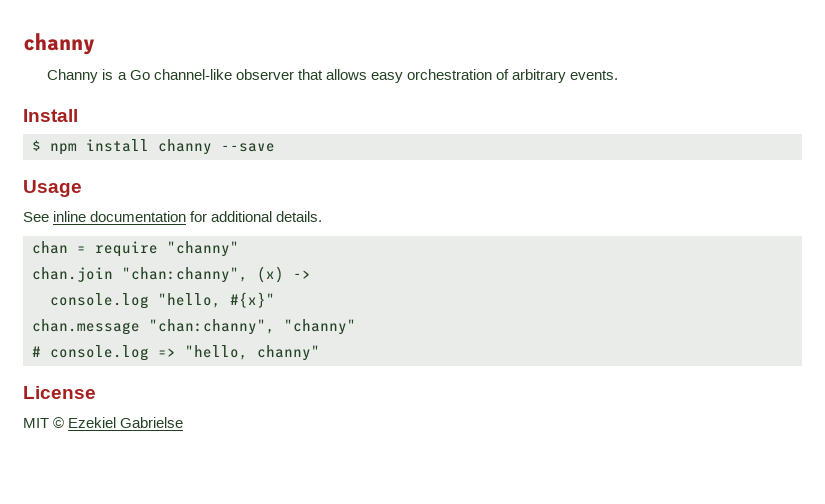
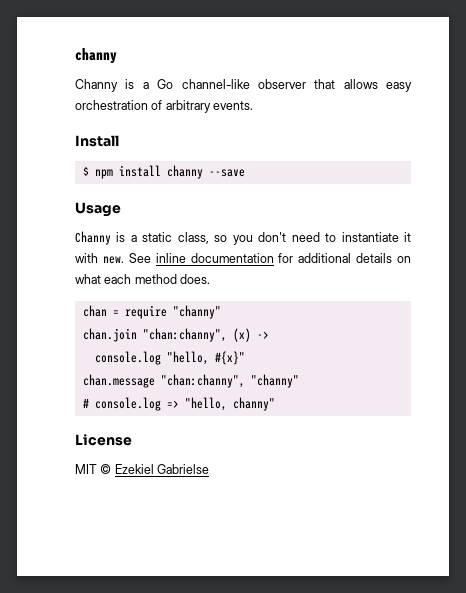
(82, 188) none -> [75,231,411,245] [75,253,124,264] Channy is a static class, so you don't need to instantiate it with new.
[276,211,323,222] details. -> [356,253,411,263] [75,274,211,284] details on what each method does.

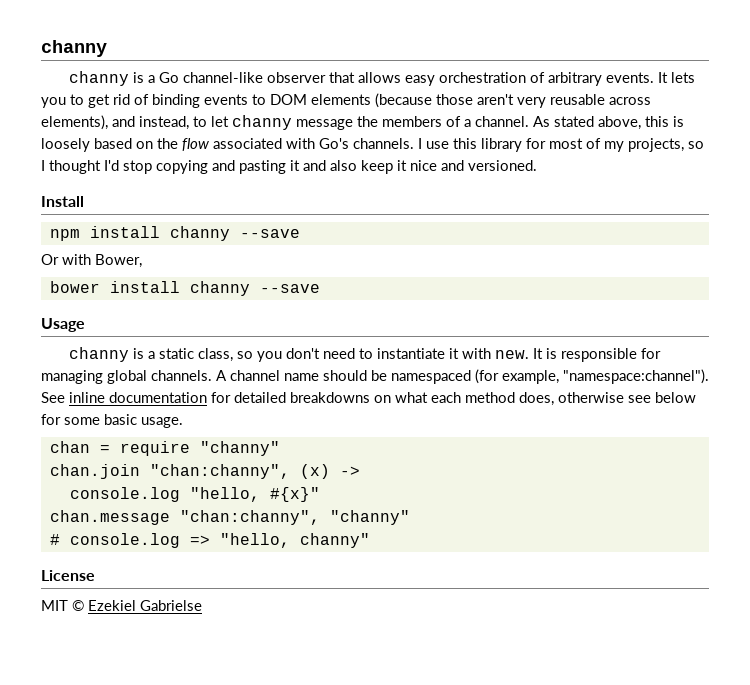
[75,79,118,92] Channy -> [68,71,129,86] channy
(254, 105) none -> [657,72,695,83] [41,93,651,108] [41,115,684,130] [41,138,704,152] [41,160,537,174] It lets you to get rid of binding events to DOM elements (because those aren't very reusable across elements), and instead, to let channy message the members of a channel. As stated above, this is loosely based on the flow associated with Go's channels. I use this library for most of my projects, so I thought I'd stop copying and pasting it and also keep it nice and versioned.
[82,166,89,176] $ -> (84, 201) none
(245, 173) none -> [41,254,142,268] [49,281,320,296] // Or with Bower, // bower install channy --save
[75,231,111,245] Channy -> [68,347,129,362] channy
(124, 260) none -> [532,348,661,362] [41,369,709,384] It is responsible for managing global channels. A channel name should be namespaced (for example, "namespace:channel").
[298,253,393,263] additional details -> [234,392,370,403] detailed breakdowns
[180,274,211,284] does. -> [519,392,696,406] [41,414,183,428] does, otherwise see below for some basic usage.

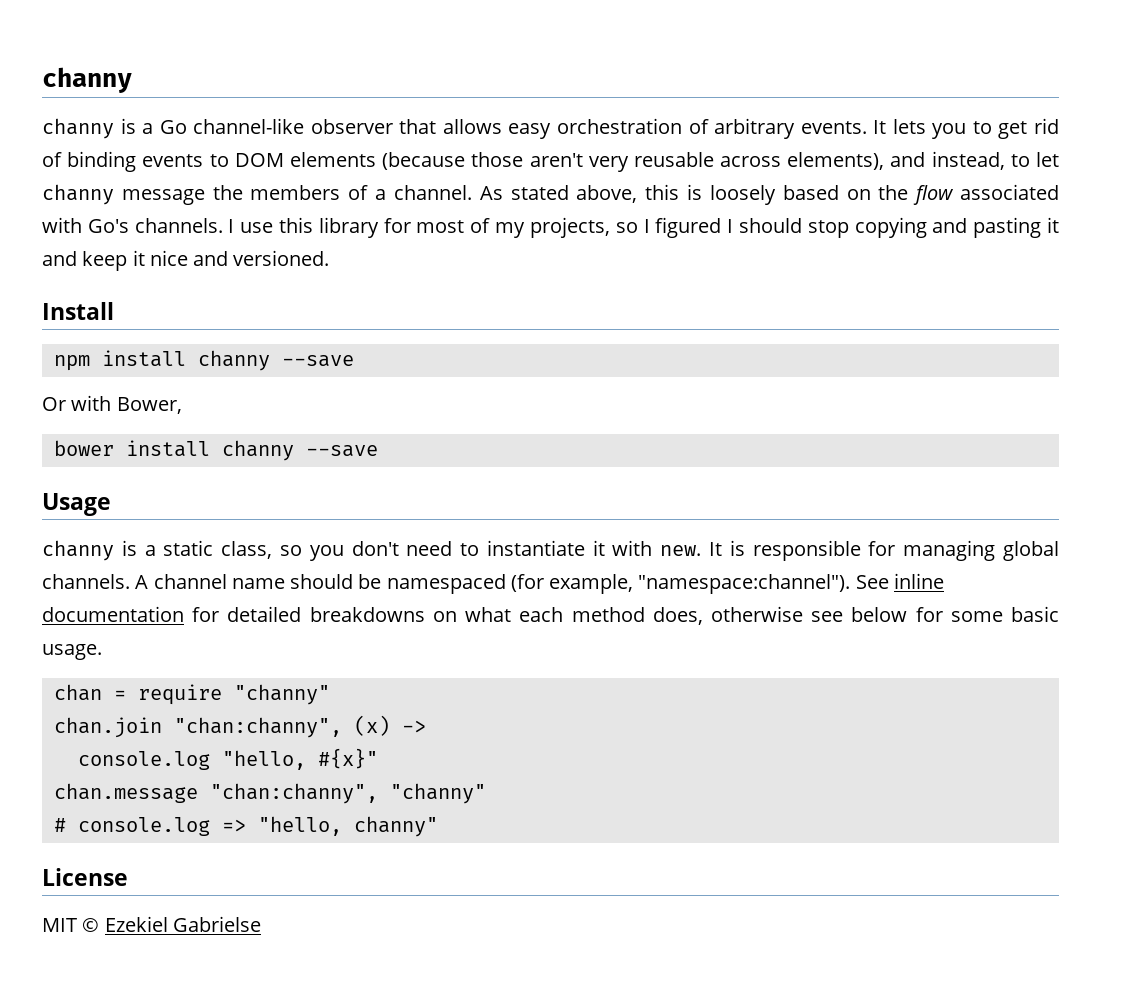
[49,160,119,174] thought I'd -> [655,217,802,238] figured I should
[330,160,357,171] also -> (77, 258) none

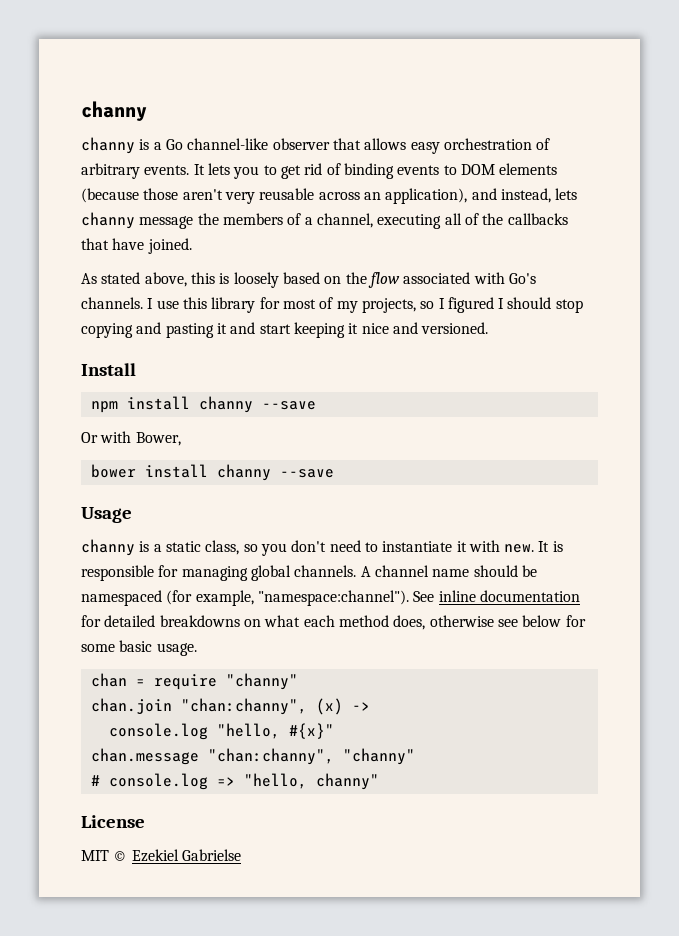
[787,151,1059,170] elements), and instead, to let -> [363,188,578,204] an application), and instead, lets
[393,185,472,200] channel. -> [316,213,568,229] [81,238,192,254] channel, executing all of the callbacks that have joined. //
[82,251,128,271] keep -> [259,322,345,338] start keeping

